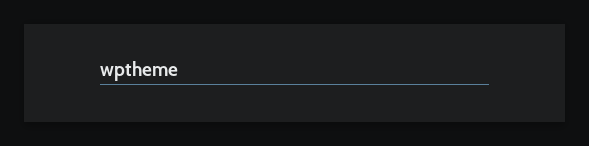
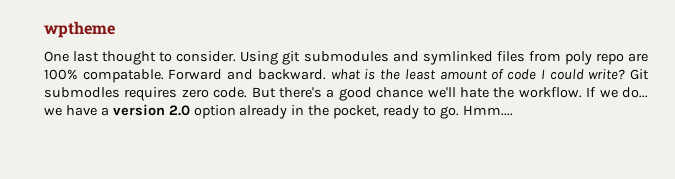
(178, 71) none -> [44,51,648,65] [44,69,650,83] [44,87,648,101] [44,104,513,119] // One last thought to consider. Using git submodules and symlinked files from poly repo are 100% compatable. Forward and backward. what is the least amount of code I could write? Git submodles requires zero code. But there's a good chance we'll hate the workflow. If we do... we have a version 2.0 option already in the pocket, ready to go. Hmm....

